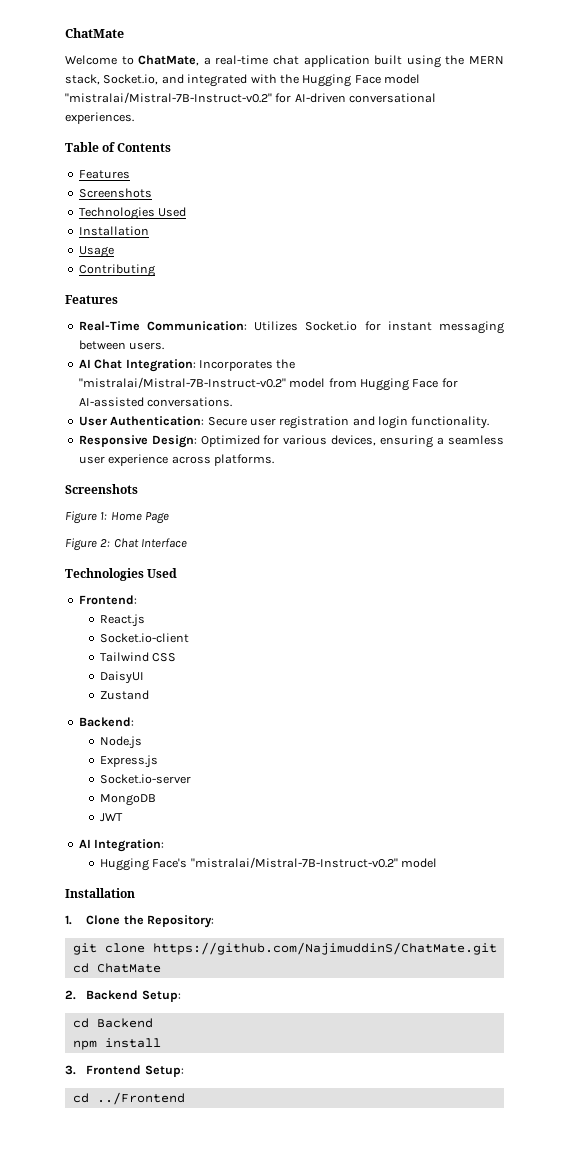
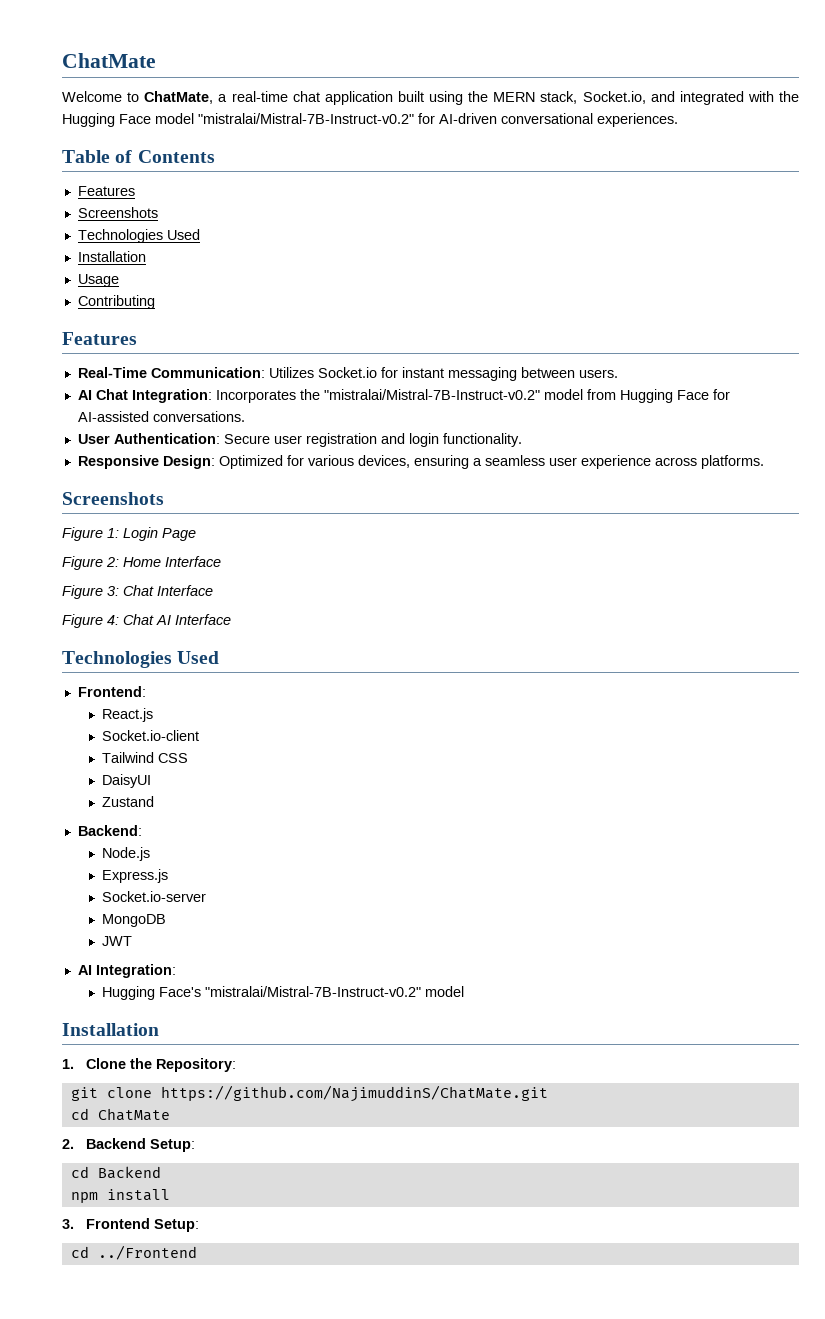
[110,512,142,521] Home -> [123,527,158,541] Login
[113,538,139,548] Chat -> [123,556,221,567] [62,585,213,599] [62,614,171,628] Home Interface // Figure 3: Chat Interface // Figure 4: Chat AI

